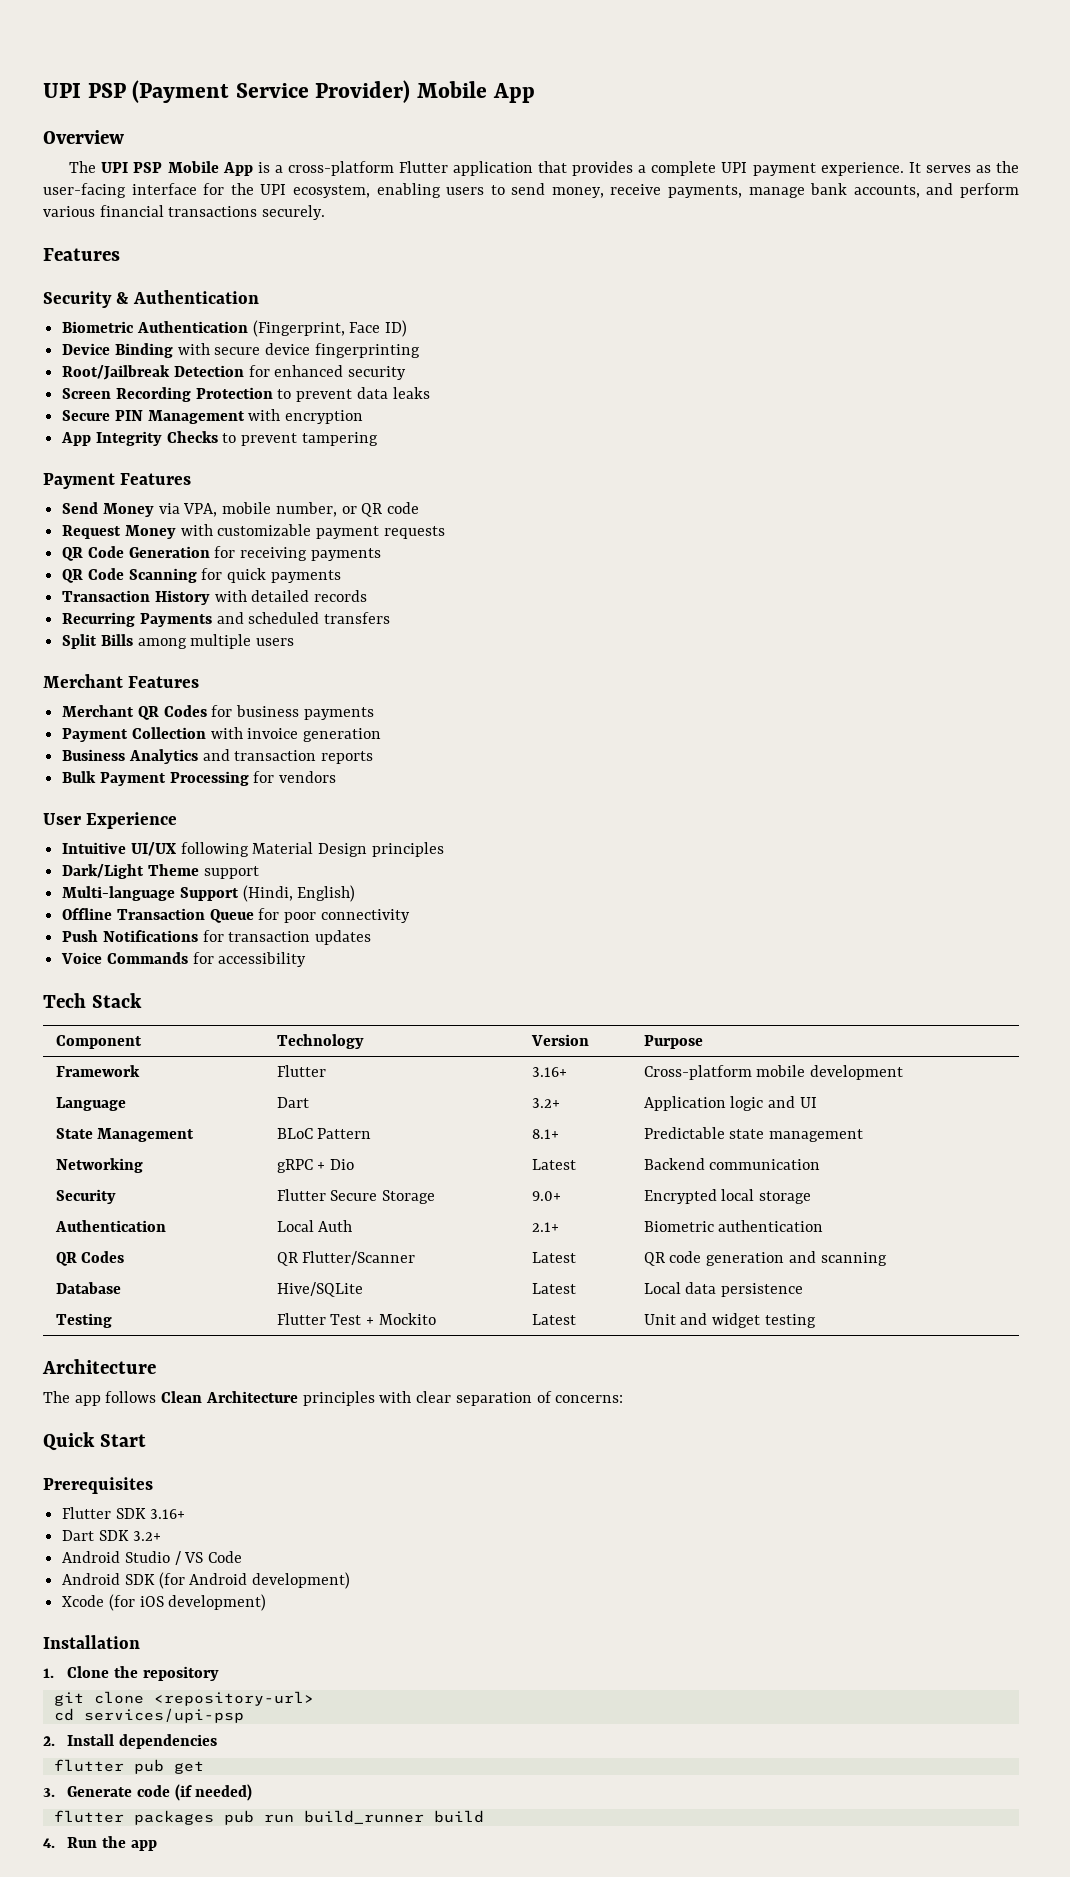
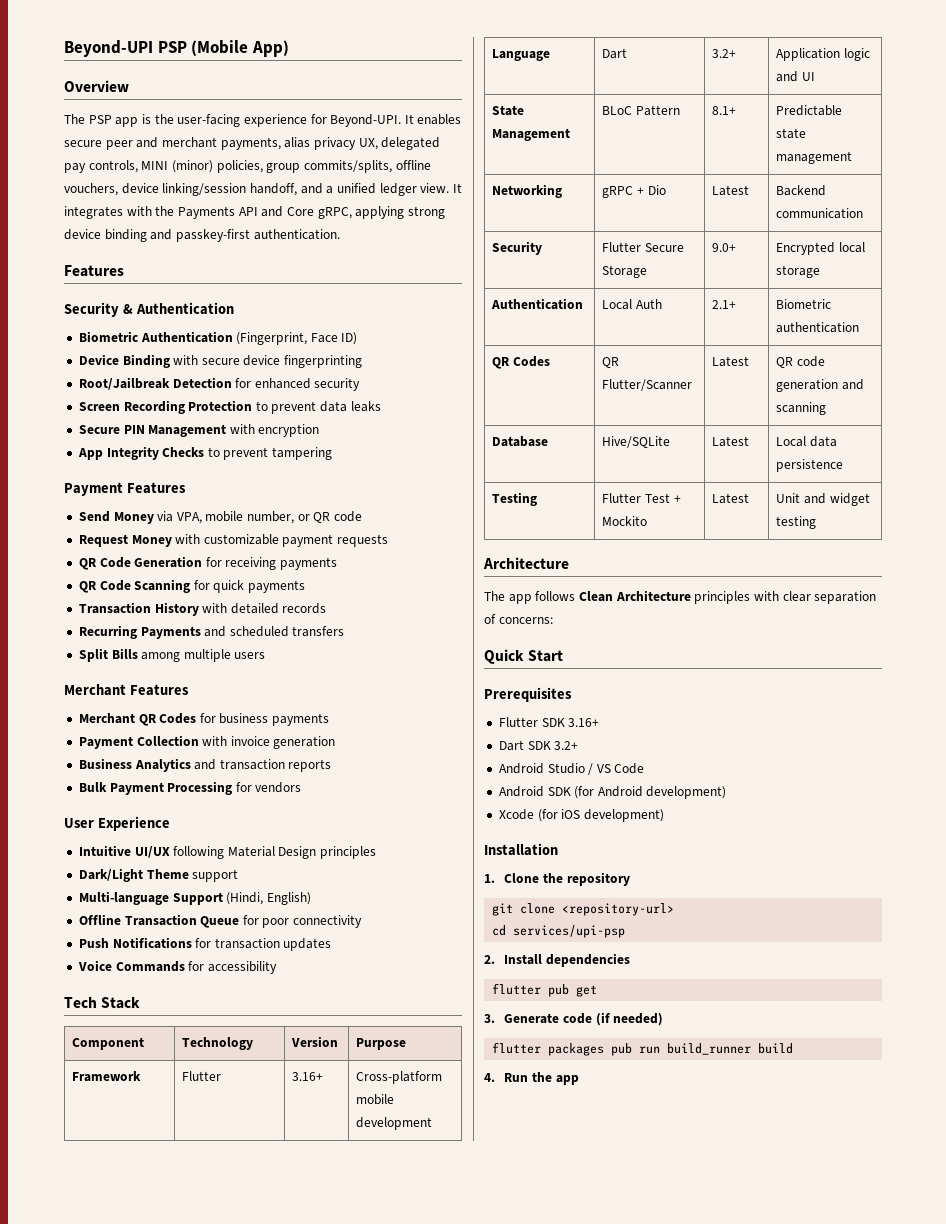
[43,80,535,103] [43,130,124,144] [69,161,1020,176] [43,183,1020,198] [43,205,326,220] UPI PSP (Payment Service Provider) Mobile App // Overview // The UPI PSP Mobile App is a cross-platform Flutter application that provides a complete UPI payment experience. It serves as the user-facing interface for the UPI ecosystem, enabling users to send money, receive payments, manage bank accounts, and perform various financial transactions securely. -> [64,40,289,57] [64,80,129,92] [64,114,462,127] [64,137,441,150] [64,160,431,173] [64,183,462,196] [64,206,445,219] [64,229,340,242] Beyond‑UPI PSP (Mobile App) // Overview // The PSP app is the user‑facing experience for Beyond‑UPI. It enables secure peer and merchant payments, alias privacy UX, delegated pay controls, MINI (minor) policies, group commits/splits, offline vouchers, device linking/session handoff, and a unified ledger view. It integrates with the Payments API and Core gRPC, applying strong device binding and passkey‑first authentication.

